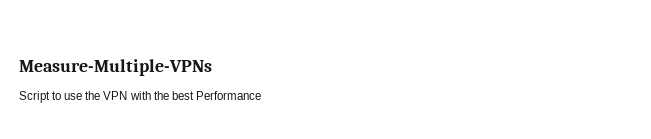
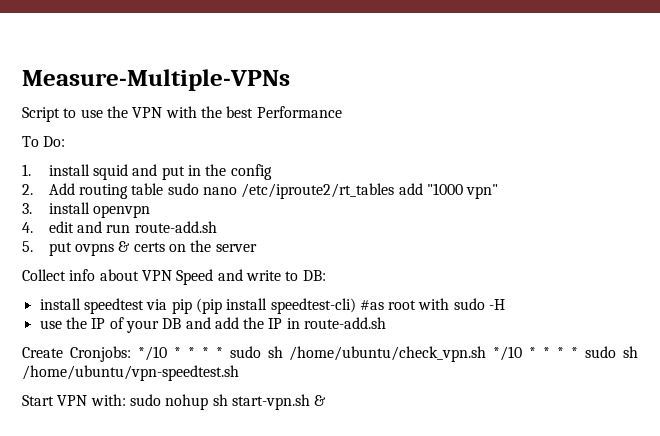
(261, 95) none -> [22,136,66,147] [22,164,272,180] [22,183,499,199] [22,202,150,218] [22,221,217,233] [22,240,257,256] [22,269,326,285] [39,298,506,314] [39,317,387,333] [22,346,638,362] [22,365,239,381] [22,394,327,410] // To Do: // 1. install squid and put in the config // 2. Add routing table sudo nano /etc/iproute2/rt_tables add "1000 vpn" // 3. install openvpn // 4. edit and run route-add.sh // 5. put ovpns & certs on the server // Collect info about VPN Speed and write to DB: // install speedtest via pip (pip install speedtest-cli) #as root with sudo -H // use the IP of your DB and add the IP in route-add.sh // Create Cronjobs: */10 * * * * sudo sh /home/ubuntu/check_vpn.sh */10 * * * * sudo sh /home/ubuntu/vpn-speedtest.sh // Start VPN with: sudo nohup sh start-vpn.sh &

